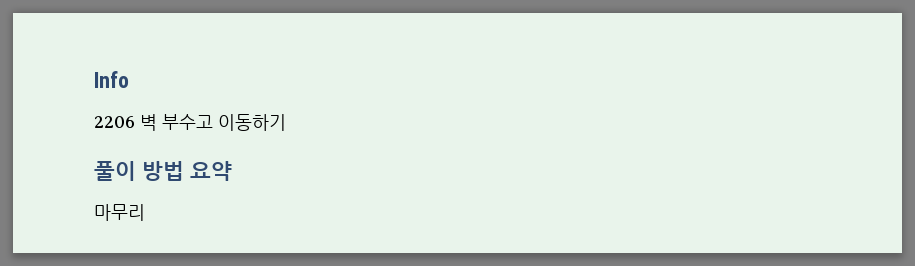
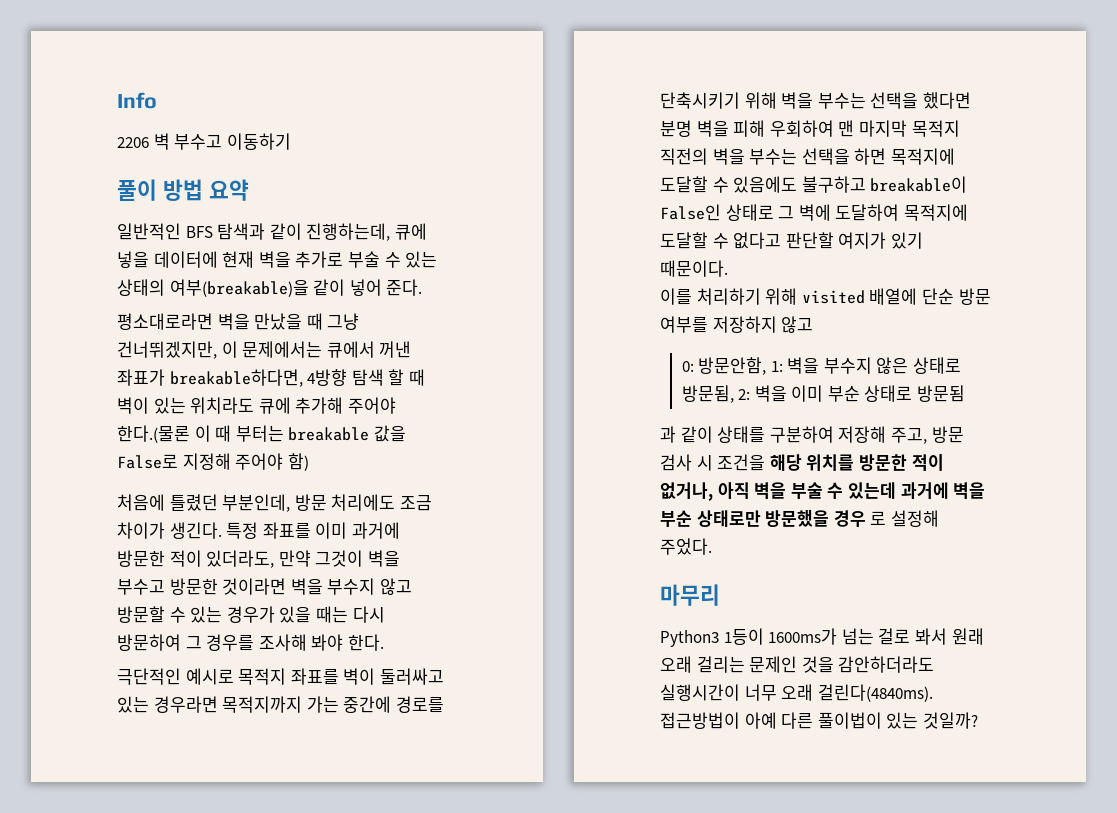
[94,204,145,221] 마무리 -> [117,223,427,241] [117,251,438,268] [117,279,423,297] [117,313,360,330] [117,341,412,359] [117,369,425,387] [117,397,396,414] [117,425,406,443] [117,453,309,471] [117,494,432,512] [117,522,400,539] [117,550,400,568] [117,578,412,595] [117,606,385,623] [117,634,384,651] [117,668,444,685] [117,696,444,713] [660,92,971,109] [660,120,960,137] [660,148,955,165] [660,176,968,193] [660,204,968,221] [660,232,923,249] [660,260,728,277] [660,288,991,305] [660,316,814,333] [681,357,962,375] [681,385,966,403] [660,426,964,444] [660,454,944,471] [660,482,986,501] [660,509,939,527] [660,538,712,555] [660,584,720,606] [660,628,984,647] [660,656,935,673] [660,684,933,702] [660,712,978,729] 일반적인 BFS 탐색과 같이 진행하는데, 큐에 넣을 데이터에 현재 벽을 추가로 부술 수 있는 상태의 여부(breakable)을 같이 넣어 준다. // 평소대로라면 벽을 만났을 때 그냥 건너뛰겠지만, 이 문제에서는 큐에서 꺼낸 좌표가 breakable하다면, 4방향 탐색 할 때 벽이 있는 위치라도 큐에 추가해 주어야 한다.(물론 이 때 부터는 breakable 값을 False로 지정해 주어야 함) // 처음에 틀렸던 부분인데, 방문 처리에도 조금 차이가 생긴다. 특정 좌표를 이미 과거에 방문한 적이 있더라도, 만약 그것이 벽을 부수고 방문한 것이라면 벽을 부수지 않고 방문할 수 있는 경우가 있을 때는 다시 방문하여 그 경우를 조사해 봐야 한다. // 극단적인 예시로 목적지 좌표를 벽이 둘러싸고 있는 경우라면 목적지까지 가는 중간에 경로를 단축시키기 위해 벽을 부수는 선택을 했다면 분명 벽을 피해 우회하여 맨 마지막 목적지 직전의 벽을 부수는 선택을 하면 목적지에 도달할 수 있음에도 불구하고 breakable이 False인 상태로 그 벽에 도달하여 목적지에 도달할 수 없다고 판단할 여지가 있기 때문이다. // 이를 처리하기 위해 visited 배열에 단순 방문 여부를 저장하지 않고 // 0: 방문안함, 1: 벽을 부수지 않은 상태로 방문됨, 2: 벽을 이미 부순 상태로 방문됨 // 과 같이 상태를 구분하여 저장해 주고, 방문 검사 시 조건을 해당 위치를 방문한 적이 없거나, 아직 벽을 부술 수 있는데 과거에 벽을 부순 상태로만 방문했을 경우 로 설정해 주었다. // 마무리 // Python3 1등이 1600ms가 넘는 걸로 봐서 원래 오래 걸리는 문제인 것을 감안하더라도 실행시간이 너무 오래 걸린다(4840ms). 접근방법이 아예 다른 풀이법이 있는 것일까?

